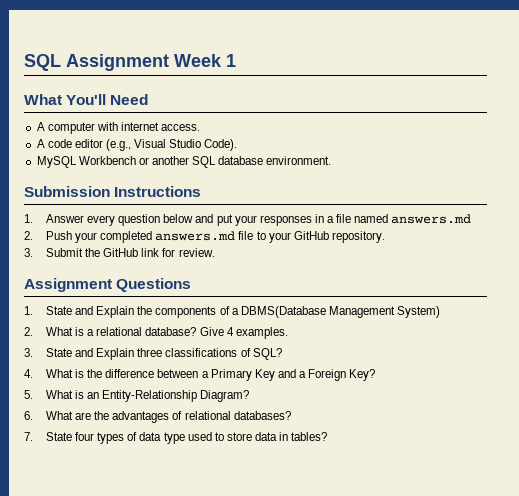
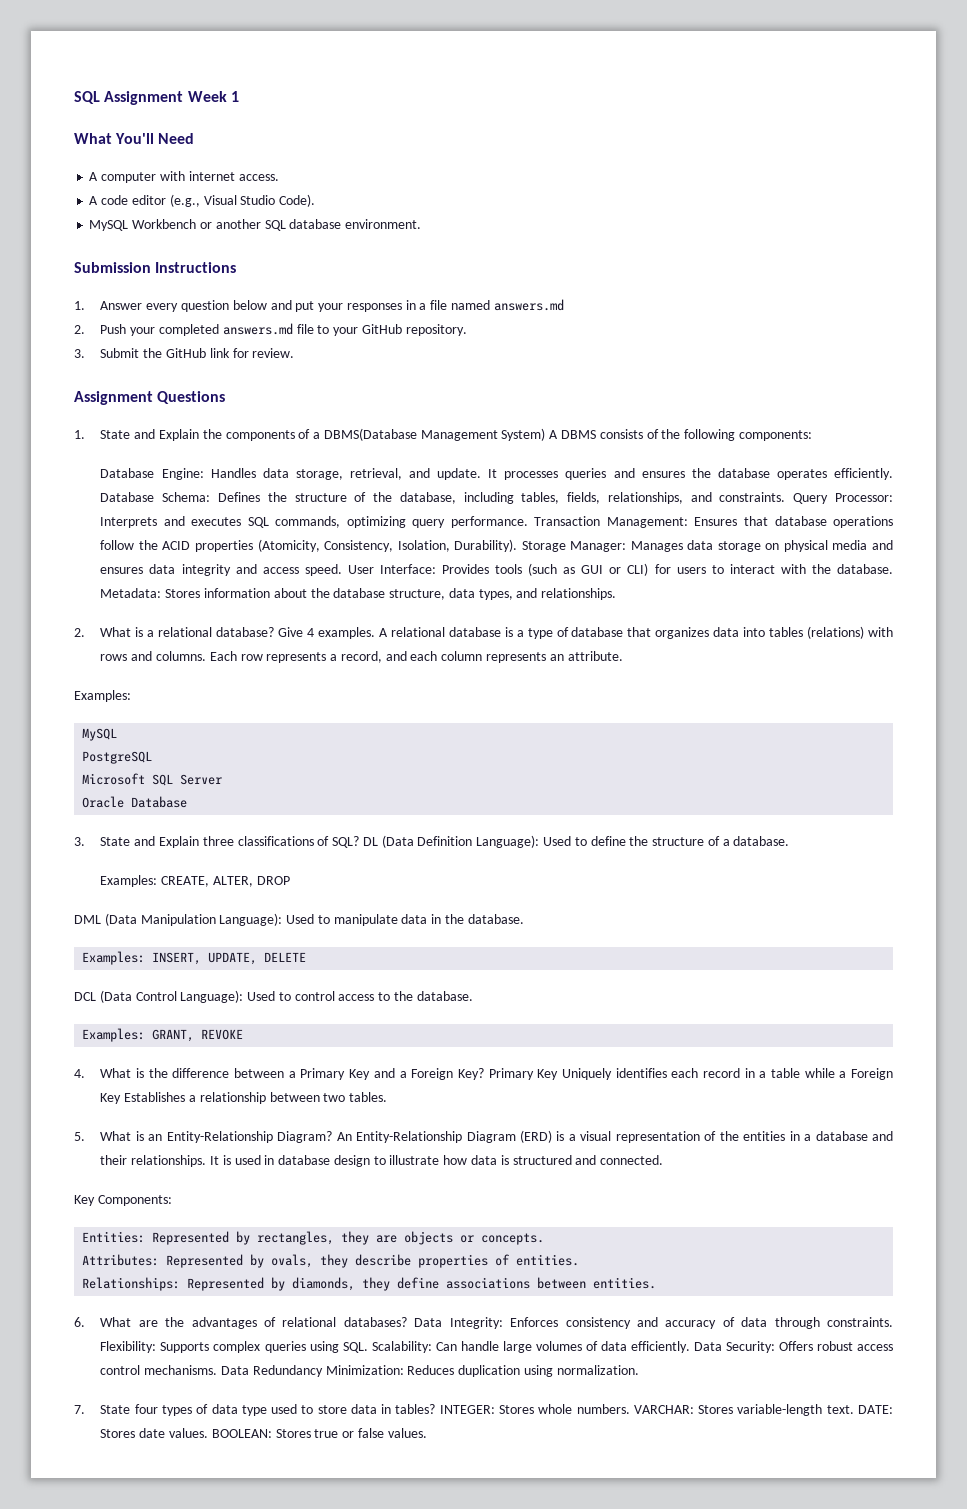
(440, 312) none -> [549,429,812,441] [100,468,894,480] [100,492,894,504] [100,516,894,528] [100,539,894,552] [100,563,894,576] [100,588,617,600] A DBMS consists of the following components: // Database Engine: Handles data storage, retrieval, and update. It processes queries and ensures the database operates efficiently. Database Schema: Defines the structure of the database, including tables, fields, relationships, and constraints. Query Processor: Interprets and executes SQL commands, optimizing query performance. Transaction Management: Ensures that database operations follow the ACID properties (Atomicity, Consistency, Isolation, Durability). Storage Manager: Manages data storage on physical media and ensures data integrity and access speed. User Interface: Provides tools (such as GUI or CLI) for users to interact with the database. Metadata: Stores information about the database structure, data types, and relationships.
(288, 333) none -> [378,626,893,639] [100,651,623,663] [74,690,131,702] [82,728,118,741] [82,751,153,764] [82,773,223,786] [82,796,188,808] A relational database is a type of database that organizes data into tables (relations) with rows and columns. Each row represents a record, and each column represents an attribute. // Examples: // MySQL // PostgreSQL // Microsoft SQL Server // Oracle Database
(282, 354) none -> [362,835,790,848] [100,875,290,887] [74,913,524,926] [82,951,307,965] [74,990,473,1003] [82,1028,244,1042] DL (Data Definition Language): Used to define the structure of a database. // Examples: CREATE, ALTER, DROP // DML (Data Manipulation Language): Used to manipulate data in the database. // Examples: INSERT, UPDATE, DELETE // DCL (Data Control Language): Used to control access to the database. // Examples: GRANT, REVOKE
(376, 375) none -> [488,1068,894,1080] [100,1092,388,1104] Primary Key Uniquely identifies each record in a table while a Foreign Key Establishes a relationship between two tables.
(250, 396) none -> [336,1130,893,1143] [100,1155,664,1167] [74,1195,172,1206] [82,1231,545,1245] [82,1254,580,1268] [82,1277,657,1291] An Entity-Relationship Diagram (ERD) is a visual representation of the entities in a database and their relationships. It is used in database design to illustrate how data is structured and connected. // Key Components: // Entities: Represented by rectangles, they are objects or concepts. // Attributes: Represented by ovals, they describe properties of entities. // Relationships: Represented by diamonds, they define associations between entities.
(291, 415) none -> [414,1317,894,1329] [100,1341,893,1353] [100,1365,639,1377] Data Integrity: Enforces consistency and accuracy of data through constraints. Flexibility: Supports complex queries using SQL. Scalability: Can handle large volumes of data efficiently. Data Security: Offers robust access control mechanisms. Data Redundancy Minimization: Reduces duplication using normalization.
(328, 436) none -> [439,1404,893,1416] [100,1428,427,1438] INTEGER: Stores whole numbers. VARCHAR: Stores variable-length text. DATE: Stores date values. BOOLEAN: Stores true or false values.

